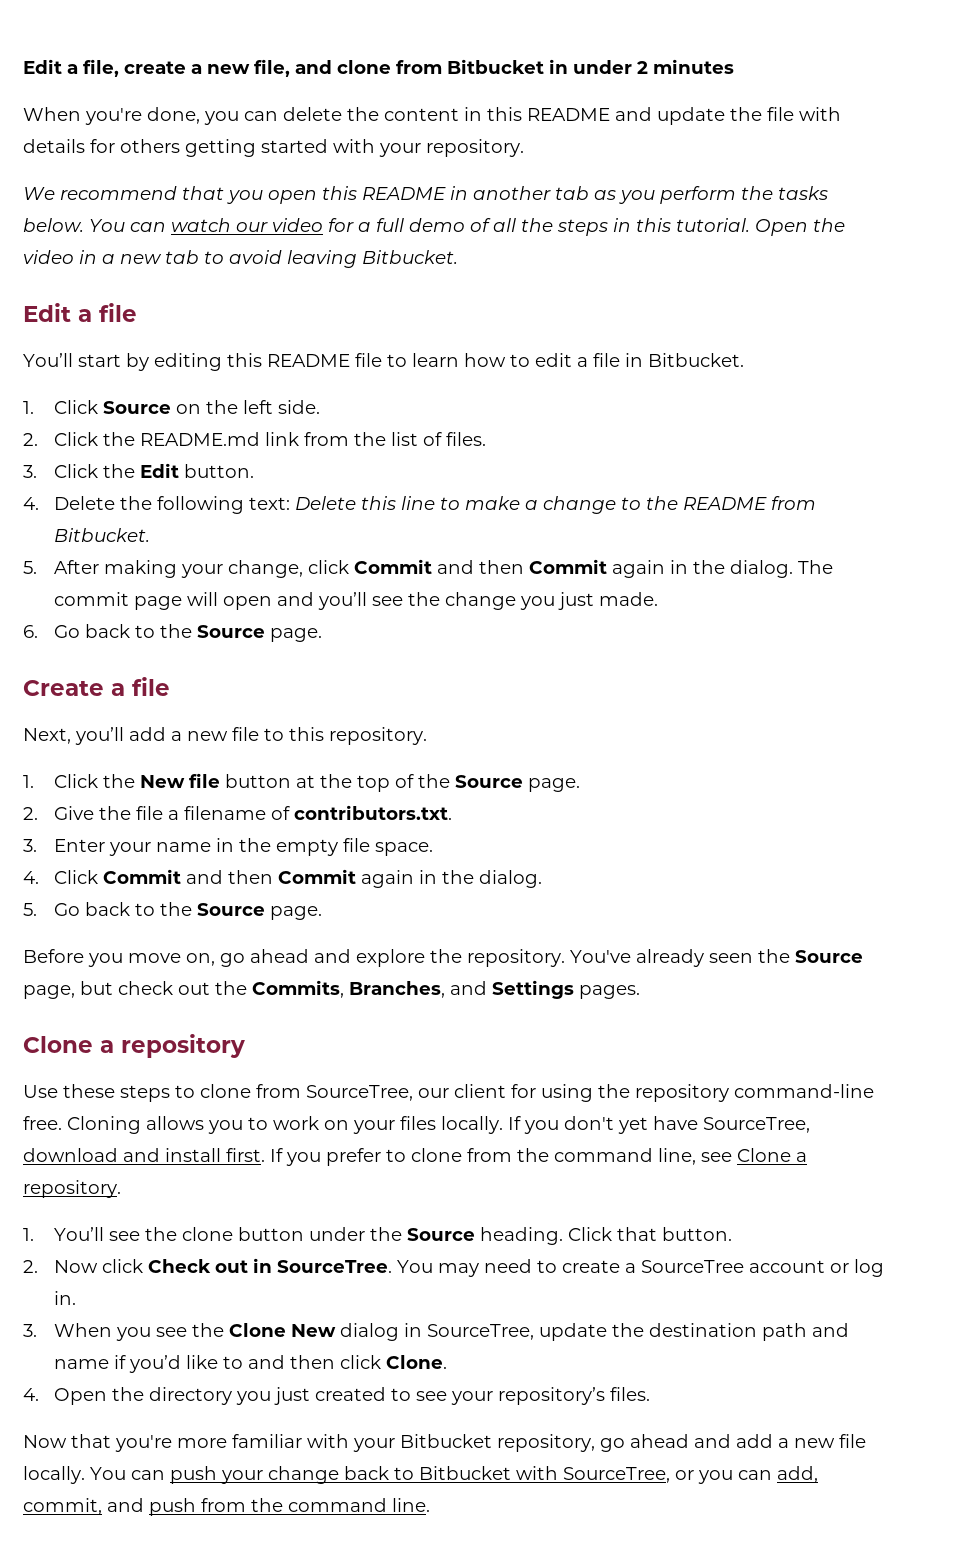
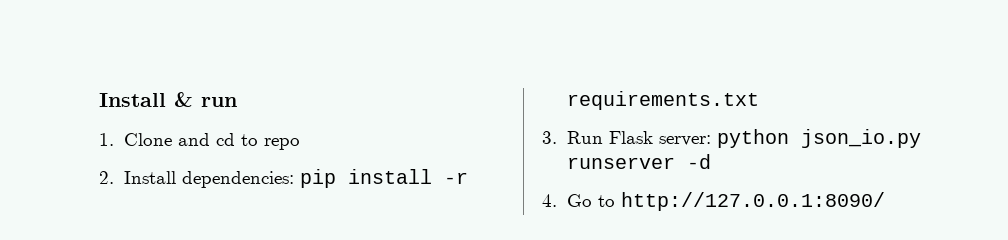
[23,59,734,77] [23,107,841,125] [23,139,524,157] [23,186,828,204] [23,218,845,236] [23,250,458,268] [23,303,137,322] [23,353,744,371] [23,400,320,414] [23,432,486,446] [23,463,254,478] [23,496,816,514] [53,528,150,542] [23,559,833,578] [53,592,658,610] [23,624,322,642] [23,677,170,696] [23,727,427,745] [23,773,580,792] [23,805,452,820] [23,838,433,856] [23,869,542,888] [23,902,322,920] [23,949,863,967] [23,980,640,999] [23,1034,245,1058] [23,1084,874,1102] [23,1116,810,1134] [23,1148,807,1166] [23,1180,121,1198] [23,1227,732,1245] [23,1258,884,1277] [53,1291,76,1305] [23,1323,849,1341] [53,1355,447,1373] [23,1387,650,1405] [23,1434,866,1452] [23,1466,818,1484] [23,1498,430,1516] Edit a file, create a new file, and clone from Bitbucket in under 2 minutes // When you're done, you can delete the content in this README and update the file with details for others getting started with your repository. // We recommend that you open this README in another tab as you perform the tasks below. You can watch our video for a full demo of all the steps in this tutorial. Open the video in a new tab to avoid leaving Bitbucket. // Edit a file // You’ll start by editing this README file to learn how to edit a file in Bitbucket. // 1. Click Source on the left side. // 2. Click the README.md link from the list of files. // 3. Click the Edit button. // 4. Delete the following text: Delete this line to make a change to the README from Bitbucket. // 5. After making your change, click Commit and then Commit again in the dialog. The commit page will open and you’ll see the change you just made. // 6. Go back to the Source page. // Create a file // Next, you’ll add a new file to this repository. // 1. Click the New file button at the top of the Source page. // 2. Give the file a filename of contributors.txt. // 3. Enter your name in the empty file space. // 4. Click Commit and then Commit again in the dialog. // 5. Go back to the Source page. // Before you move on, go ahead and explore the repository. You've already seen the Source page, but check out the Commits, Branches, and Settings pages. // Clone a repository // Use these steps to clone from SourceTree, our client for using the repository command-line free. Cloning allows you to work on your files locally. If you don't yet have SourceTree, download and install first. If you prefer to clone from the command line, see Clone a repository. // 1. You’ll see the clone button under the Source heading. Click that button. // 2. Now click Check out in SourceTree. You may need to create a SourceTree account or log in. // 3. When you see the Clone New dialog in SourceTree, update the destination path and name if you’d like to and then click Clone. // 4. Open the directory you just created to see your repository’s files. // Now that you're more familiar with your Bitbucket repository, go ahead and add a new file locally. You can push your change back to Bitbucket with SourceTree, or you can add, commit, and push from the command line. -> [99,92,237,107] [99,133,301,150] [99,169,469,188] [567,91,760,110] [542,129,922,148] [567,154,712,169] [542,192,886,211] Install & run // 1. Clone and cd to repo // 2. Install dependencies: pip install -r requirements.txt // 3. Run Flask server: python json_io.py runserver -d // 4. Go to http://127.0.0.1:8090/

